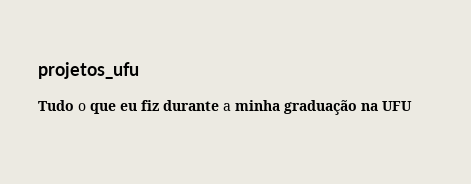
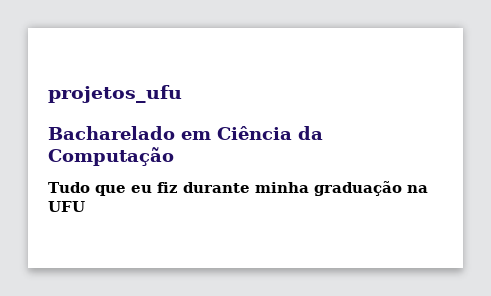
(139, 70) none -> [48,126,323,140] [48,147,174,166] // Bacharelado em Ciência da Computação
[78,103,86,111] o -> (90, 187) none
[223,103,231,111] a -> (250, 187) none

